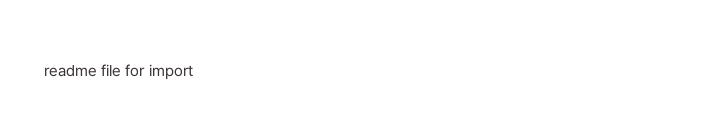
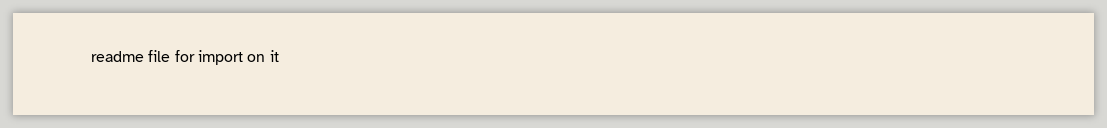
(193, 72) none -> [247,50,279,62] on it

